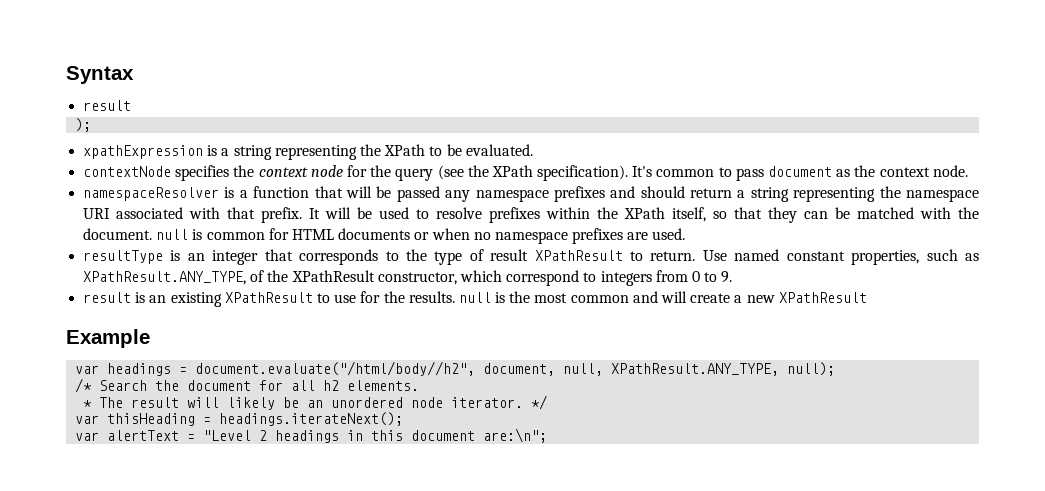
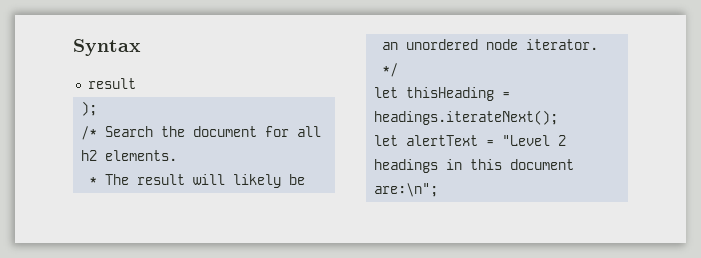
[83,144,533,160] [83,165,968,181] [83,186,979,202] [83,207,979,223] [83,228,686,244] [83,249,980,265] [83,270,733,286] [83,291,867,307] [66,329,150,348] [75,361,836,376] // xpathExpression is a string representing the XPath to be evaluated. // contextNode specifies the context node for the query (see the XPath specification). It's common to pass document as the context node. // namespaceResolver is a function that will be passed any namespace prefixes and should return a string representing the namespace URI associated with that prefix. It will be used to resolve prefixes within the XPath itself, so that they can be matched with the document. null is common for HTML documents or when no namespace prefixes are used. // resultType is an integer that corresponds to the type of result XPathResult to return. Use named constant properties, such as XPathResult.ANY_TYPE, of the XPathResult constructor, which correspond to integers from 0 to 9. // result is an existing XPathResult to use for the results. null is the most common and will create a new XPathResult // Example // var headings = document.evaluate("/html/body//h2", document, null, XPathResult.ANY_TYPE, null); -> (98, 108) none
[75,415,100,424] var -> [374,87,399,98] let
[75,432,100,441] var -> [374,135,399,146] let

